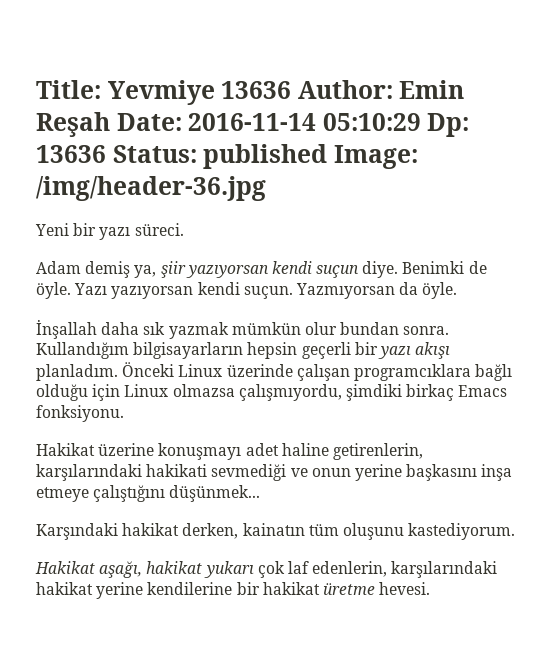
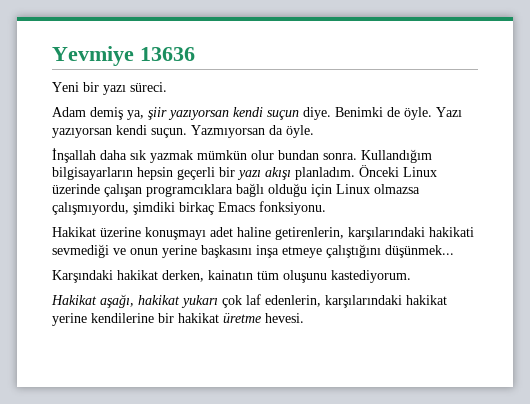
[36,80,101,99] Title: -> (52, 56) none
[297,80,465,99] [36,112,470,137] [36,144,418,169] [36,176,266,201] Author: Emin Reşah Date: 2016-11-14 05:10:29 Dp: 13636 Status: published Image: /img/header-36.jpg -> (195, 54) none

